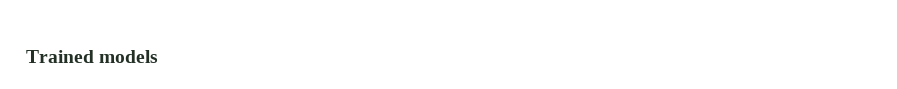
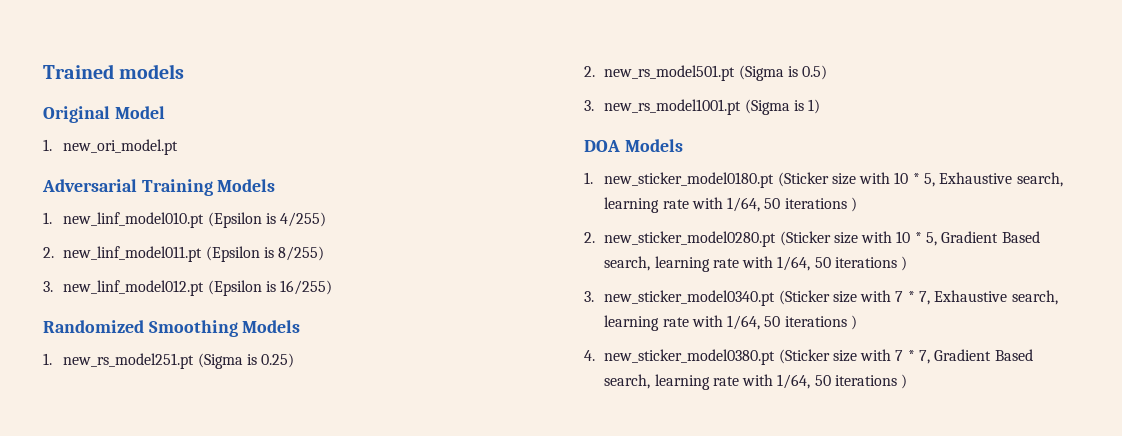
(159, 56) none -> [43,106,165,123] [43,139,179,155] [42,179,276,196] [43,212,327,228] [43,246,325,262] [43,280,333,296] [43,320,301,337] [43,353,295,369] [584,65,828,81] [584,99,821,115] [584,139,683,152] [584,172,1063,188] [604,197,858,213] [584,231,1040,247] [604,256,908,272] [584,290,1058,306] [604,315,858,331] [584,349,1033,365] [604,374,908,390] // Original Model // 1. new_ori_model.pt // Adversarial Training Models // 1. new_linf_model010.pt (Epsilon is 4/255) // 2. new_linf_model011.pt (Epsilon is 8/255) // 3. new_linf_model012.pt (Epsilon is 16/255) // Randomized Smoothing Models // 1. new_rs_model251.pt (Sigma is 0.25) // 2. new_rs_model501.pt (Sigma is 0.5) // 3. new_rs_model1001.pt (Sigma is 1) // DOA Models // 1. new_sticker_model0180.pt (Sticker size with 10 * 5, Exhaustive search, learning rate with 1/64, 50 iterations ) // 2. new_sticker_model0280.pt (Sticker size with 10 * 5, Gradient Based search, learning rate with 1/64, 50 iterations ) // 3. new_sticker_model0340.pt (Sticker size with 7 * 7, Exhaustive search, learning rate with 1/64, 50 iterations ) // 4. new_sticker_model0380.pt (Sticker size with 7 * 7, Gradient Based search, learning rate with 1/64, 50 iterations )

